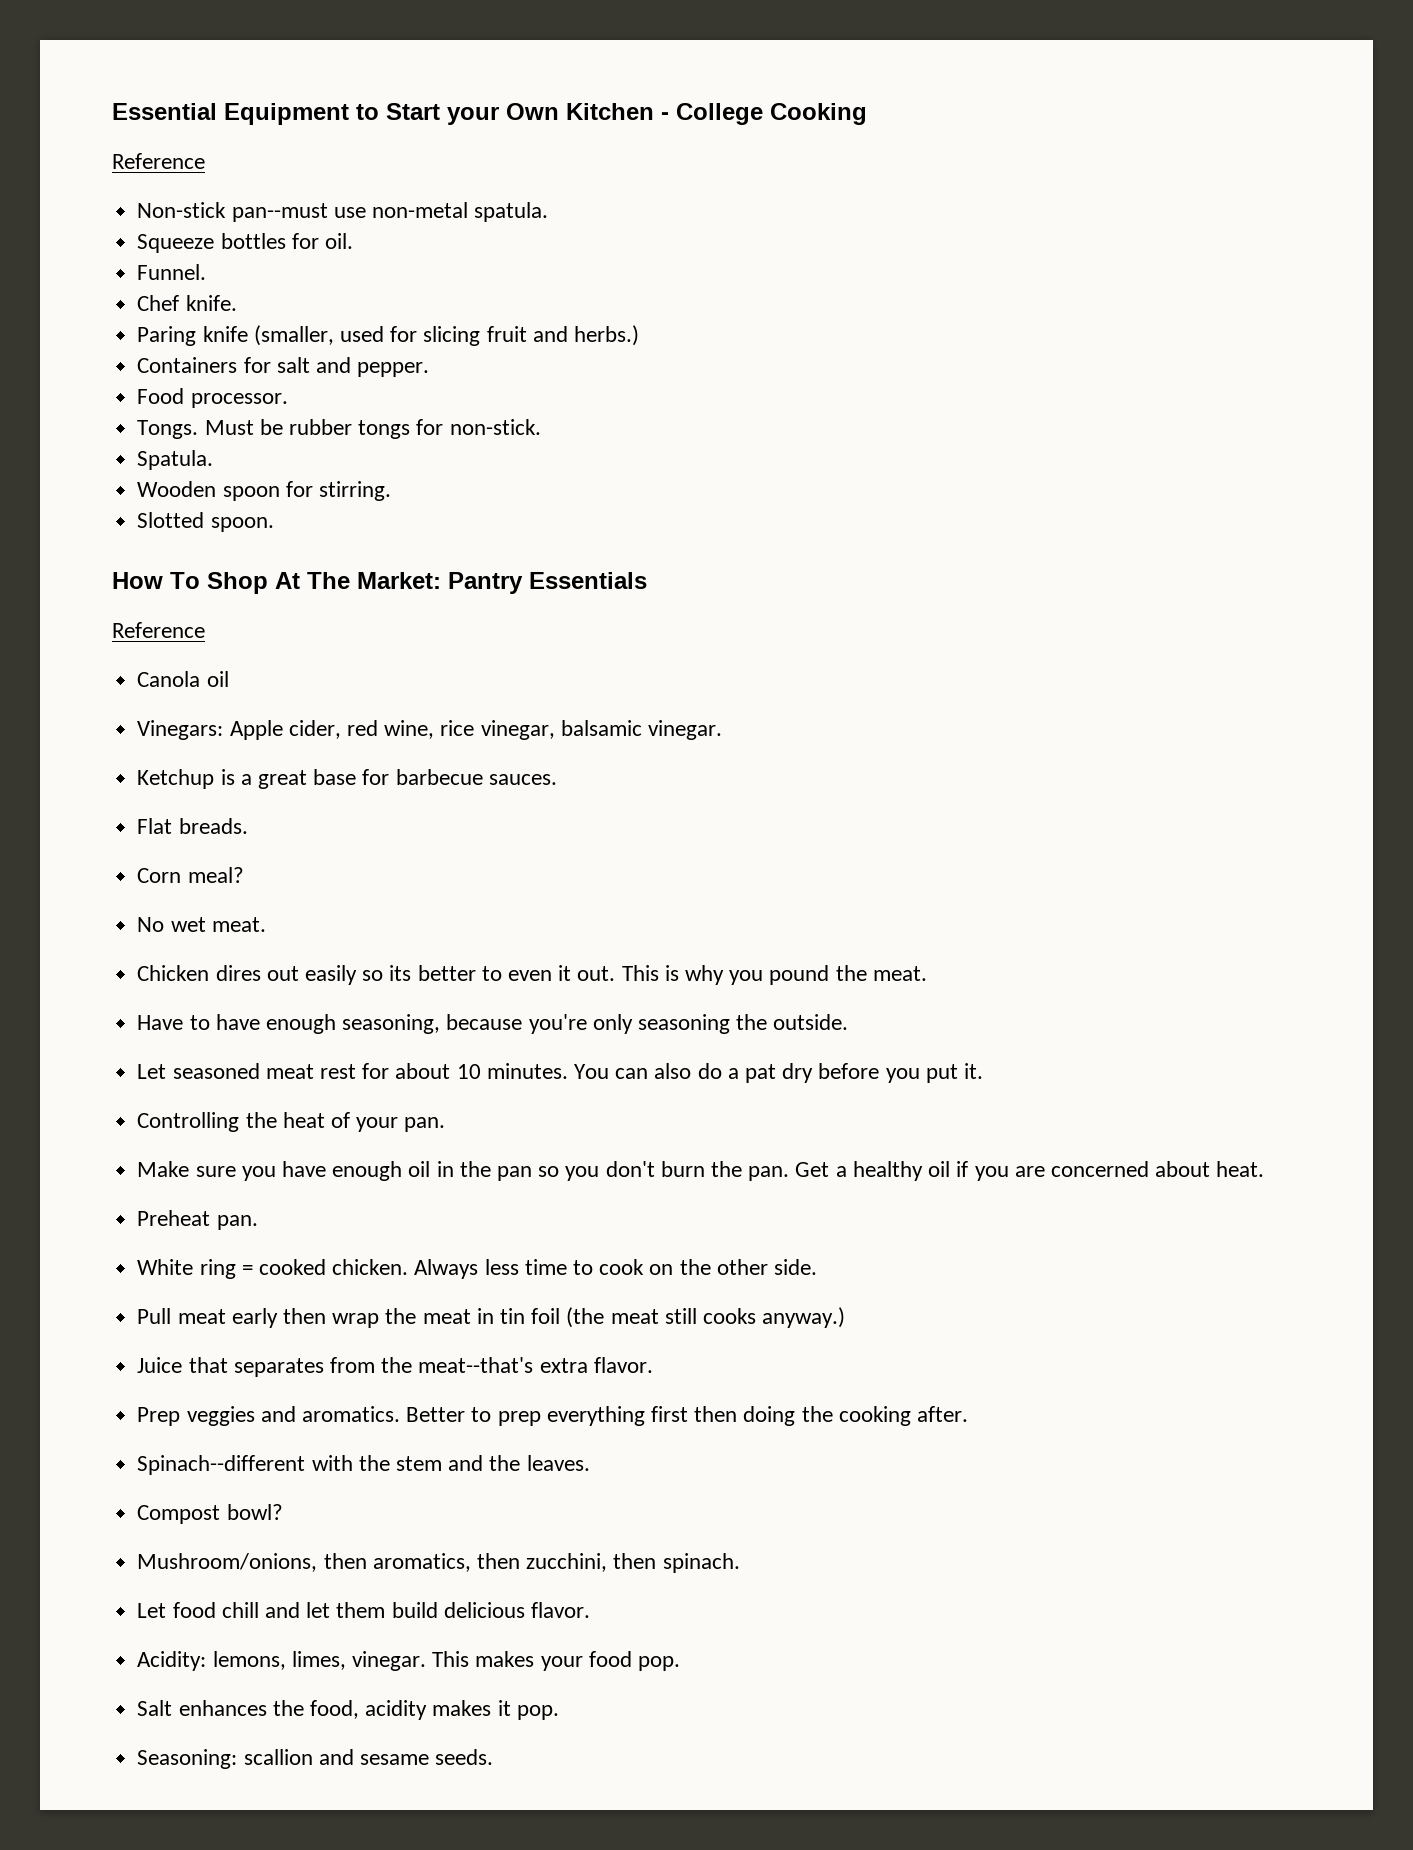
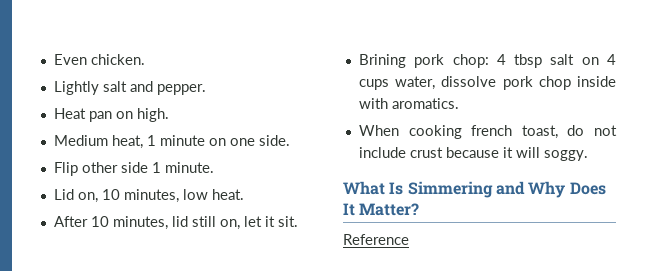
[112,103,867,125] [112,153,205,169] [137,202,549,222] [137,233,353,253] [137,264,207,280] [137,295,237,311] [137,325,639,346] [137,357,430,377] [137,388,288,408] [137,419,541,439] [137,450,214,470] [137,481,391,501] [137,512,274,532] [112,572,647,594] [112,622,205,638] [137,671,229,687] [137,720,722,740] [137,769,557,789] [137,818,248,834] [137,867,244,883] [137,917,266,932] [137,965,927,985] [137,1014,849,1034] [137,1063,984,1083] [137,1112,446,1132] [137,1161,1265,1181] [137,1210,258,1230] [137,1259,818,1279] [137,1307,846,1328] [137,1357,653,1377] [137,1406,969,1426] [137,1455,590,1475] [137,1504,283,1524] [137,1553,740,1573] [137,1602,590,1618] [137,1651,680,1671] [137,1700,559,1720] [137,1749,494,1769] Essential Equipment to Start your Own Kitchen - College Cooking // Reference // Non-stick pan--must use non-metal spatula. // Squeeze bottles for oil. // Funnel. // Chef knife. // Paring knife (smaller, used for slicing fruit and herbs.) // Containers for salt and pepper. // Food processor. // Tongs. Must be rubber tongs for non-stick. // Spatula. // Wooden spoon for stirring. // Slotted spoon. // How To Shop At The Market: Pantry Essentials // Reference // Canola oil // Vinegars: Apple cider, red wine, rice vinegar, balsamic vinegar. // Ketchup is a great base for barbecue sauces. // Flat breads. // Corn meal? // No wet meat. // Chicken dires out easily so its better to even it out. This is why you pound the meat. // Have to have enough seasoning, because you're only seasoning the outside. // Let seasoned meat rest for about 10 minutes. You can also do a pat dry before you put it. // Controlling the heat of your pan. // Make sure you have enough oil in the pan so you don't burn the pan. Get a healthy oil if you are concerned about heat. // Preheat pan. // White ring = cooked chicken. Always less time to cook on the other side. // Pull meat early then wrap the meat in tin foil (the meat still cooks anyway.) // Juice that separates from the meat--that's extra flavor. // Prep veggies and aromatics. Better to prep everything first then doing the cooking after. // Spinach--different with the stem and the leaves. // Compost bowl? // Mushroom/onions, then aromatics, then zucchini, then spinach. // Let food chill and let them build delicious flavor. // Acidity: lemons, limes, vinegar. This makes your food pop. // Salt enhances the food, acidity makes it pop. // Seasoning: scallion and sesame seeds. -> [53,54,145,65] [53,81,206,95] [53,108,169,122] [53,135,290,149] [53,162,214,176] [53,189,244,203] [53,216,298,230] [358,54,616,68] [358,76,616,90] [358,98,459,109] [358,125,617,139] [358,147,588,161] [343,181,606,198] [343,203,420,216] [343,234,409,245] Even chicken. // Lightly salt and pepper. // Heat pan on high. // Medium heat, 1 minute on one side. // Flip other side 1 minute. // Lid on, 10 minutes, low heat. // After 10 minutes, lid still on, let it sit. // Brining pork chop: 4 tbsp salt on 4 cups water, dissolve pork chop inside with aromatics. // When cooking french toast, do not include crust because it will soggy. // What Is Simmering and Why Does It Matter? // Reference

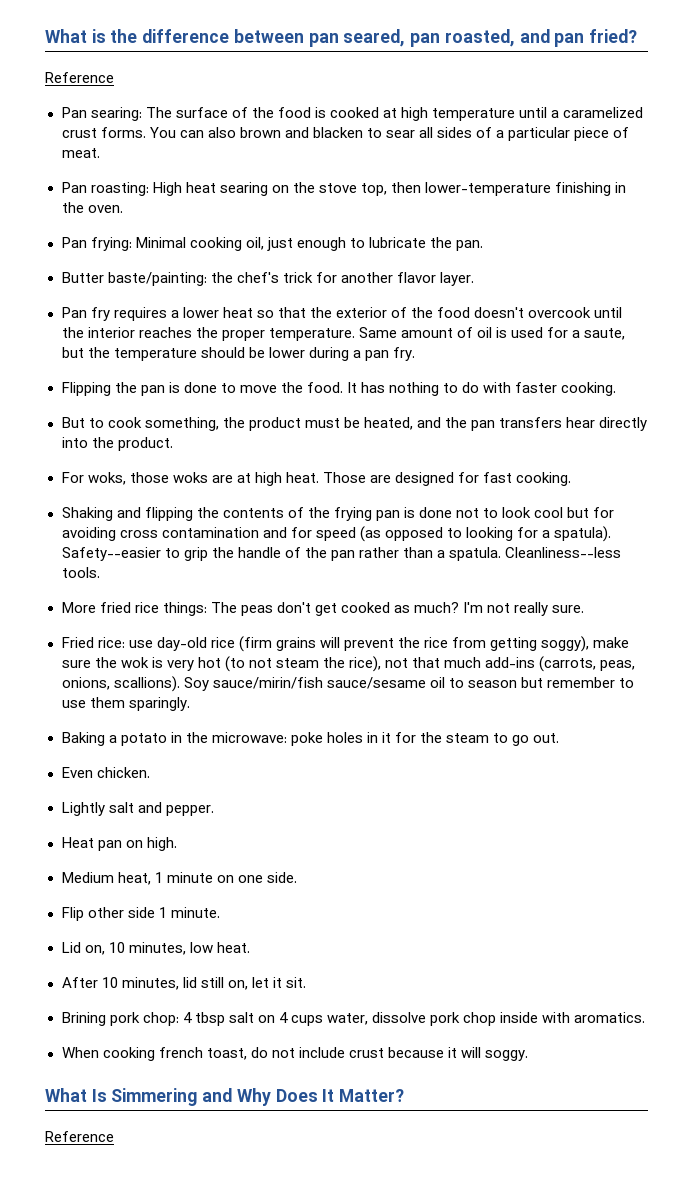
(53, 59) none -> [45,29,637,47] [45,72,114,83] [61,107,644,121] [61,127,630,141] [61,148,100,158] [61,182,627,196] [61,202,123,213] [61,237,484,251] [61,272,474,286] [61,307,623,321] [61,327,626,341] [61,347,415,361] [61,382,617,396] [61,417,648,431] [61,437,173,451] [61,472,572,486] [61,507,615,521] [61,526,612,542] [61,547,622,561] [61,567,100,578] [61,602,585,616] [61,636,630,652] [61,656,636,672] [61,676,634,692] [61,697,190,711] [61,732,560,746] What is the difference between pan seared, pan roasted, and pan fried? // Reference // Pan searing: The surface of the food is cooked at high temperature until a caramelized crust forms. You can also brown and blacken to sear all sides of a particular piece of meat. // Pan roasting: High heat searing on the stove top, then lower-temperature finishing in the oven. // Pan frying: Minimal cooking oil, just enough to lubricate the pan. // Butter baste/painting: the chef's trick for another flavor layer. // Pan fry requires a lower heat so that the exterior of the food doesn't overcook until the interior reaches the proper temperature. Same amount of oil is used for a saute, but the temperature should be lower during a pan fry. // Flipping the pan is done to move the food. It has nothing to do with faster cooking. // But to cook something, the product must be heated, and the pan transfers hear directly into the product. // For woks, those woks are at high heat. Those are designed for fast cooking. // Shaking and flipping the contents of the frying pan is done not to look cool but for avoiding cross contamination and for speed (as opposed to looking for a spatula). Safety--easier to grip the handle of the pan rather than a spatula. Cleanliness--less tools. // More fried rice things: The peas don't get cooked as much? I'm not really sure. // Fried rice: use day-old rice (firm grains will prevent the rice from getting soggy), make sure the wok is very hot (to not steam the rice), not that much add-ins (carrots, peas, onions, scallions). Soy sauce/mirin/fish sauce/sesame oil to season but remember to use them sparingly. // Baking a potato in the microwave: poke holes in it for the steam to go out. //

